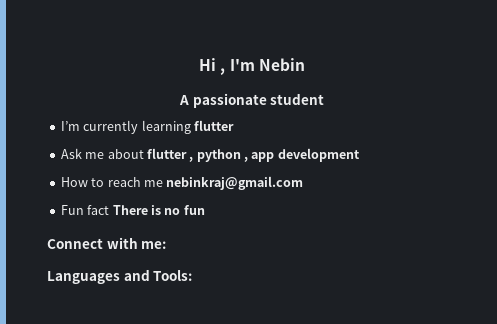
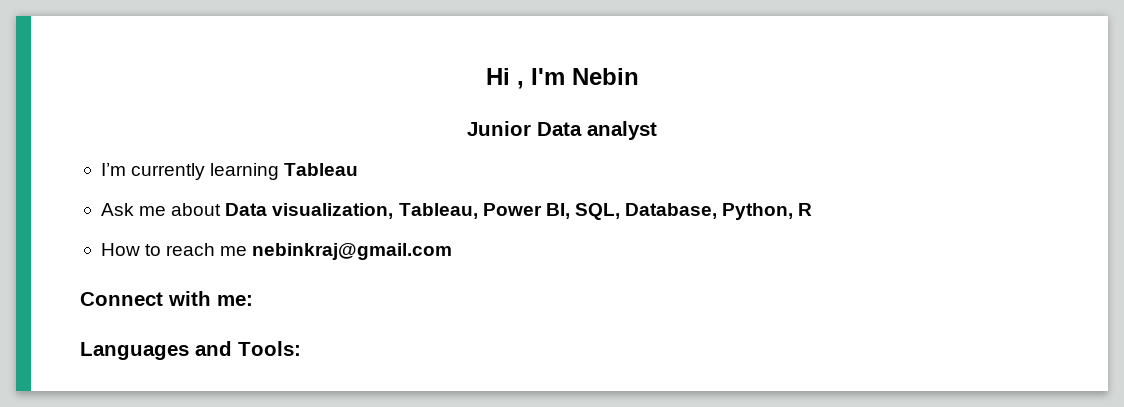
[178,93,325,108] A passionate student -> [467,121,657,140] Junior Data analyst
[193,120,234,131] flutter -> [284,163,359,176] Tableau
[146,148,360,162] flutter , python , app development -> [225,203,813,220] Data visualization, Tableau, Power BI, SQL, Database, Python, R
[60,205,205,215] // Fun fact There is no fun -> (453, 251) none

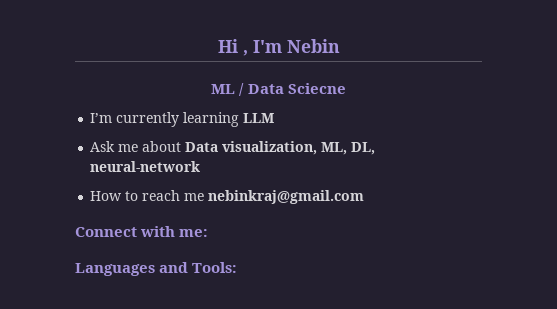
[467,121,657,140] Junior Data analyst -> [211,83,346,96] ML / Data Sciecne
[284,163,359,176] Tableau -> [243,113,275,123] LLM
[398,203,813,220] Tableau, Power BI, SQL, Database, Python, R -> [321,142,376,155] [90,161,201,172] ML, DL, neural-network

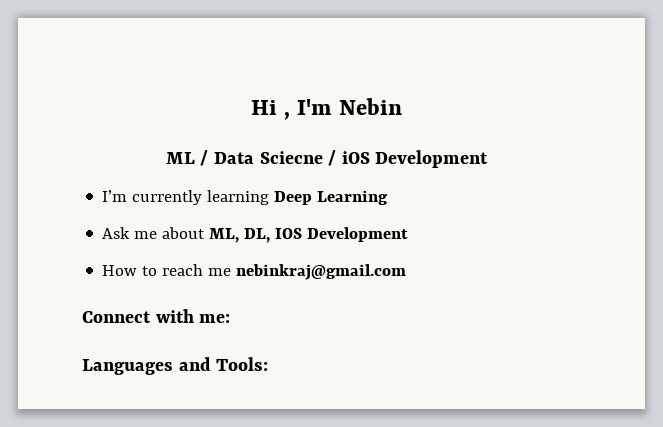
(346, 88) none -> [328,150,489,168] / iOS Development
[243,113,275,123] LLM -> [274,190,389,205] Deep Learning
[185,141,376,155] [90,161,201,172] Data visualization, ML, DL, neural-network -> [209,227,409,243] ML, DL, IOS Development

